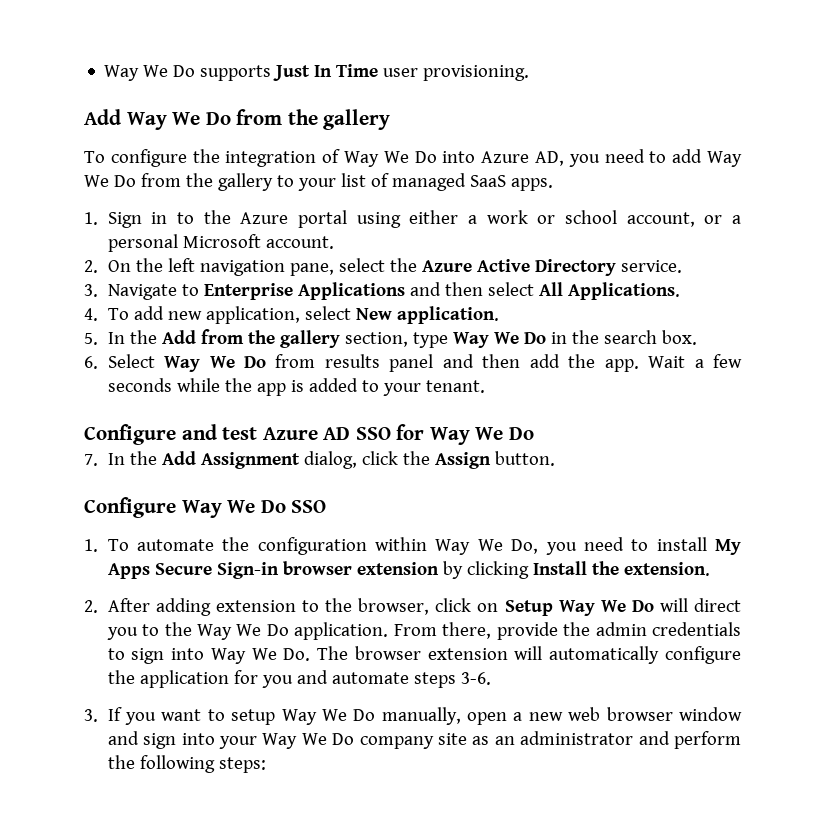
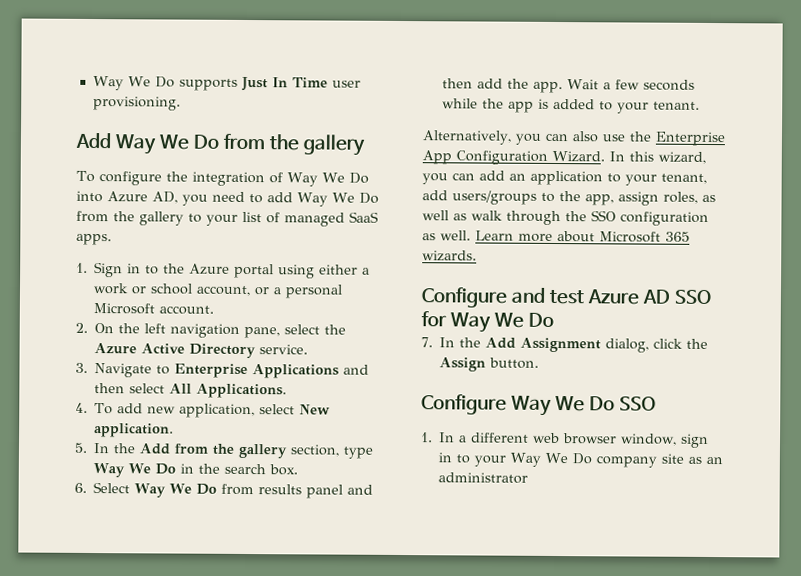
(485, 386) none -> [422,130,726,147] [422,150,706,165] [422,170,707,186] [422,190,716,206] [422,210,709,226] [422,230,690,243] [422,250,477,262] // Alternatively, you can also use the Enterprise App Configuration Wizard. In this wizard, you can add an application to your tenant, add users/groups to the app, assign roles, as well as walk through the SSO configuration as well. Learn more about Microsoft 365 wizards.
[107,537,741,555] [107,561,710,579] [84,598,741,616] [106,622,741,640] [107,646,741,664] [107,670,491,688] [84,707,743,725] [107,731,215,749] To automate the configuration within Way We Do, you need to install My Apps Secure Sign-in browser extension by clicking Install the extension. // 2. After adding extension to the browser, click on Setup Way We Do will direct you to the Way We Do application. From there, provide the admin credentials to sign into Way We Do. The browser extension will automatically configure the application for you and automate steps 3-6. // 3. If you want to setup Way We Do manually, open a new web browser window and sign into -> [439,432,710,448] [438,452,471,464] In a different web browser window, sign in to
[638,731,741,749] [107,755,266,773] and perform the following steps: -> (529, 478) none

